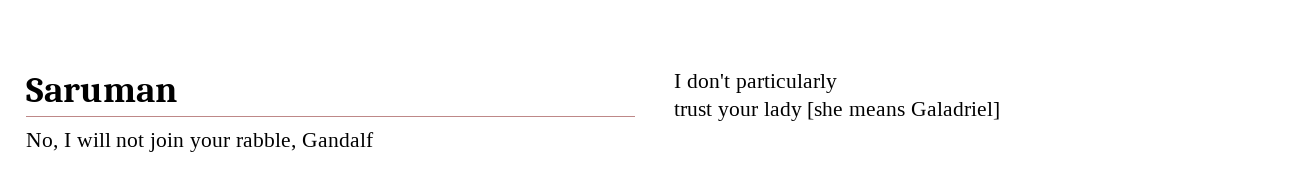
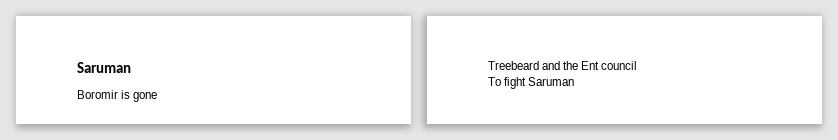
[26,132,374,152] [674,74,837,93] [674,102,1001,121] No, I will not join your rabble, Gandalf // I don't particularly // trust your lady [she means Galadriel] -> [77,90,158,102] [488,61,638,70] [488,77,575,89] Boromir is gone // Treebeard and the Ent council // To fight Saruman

